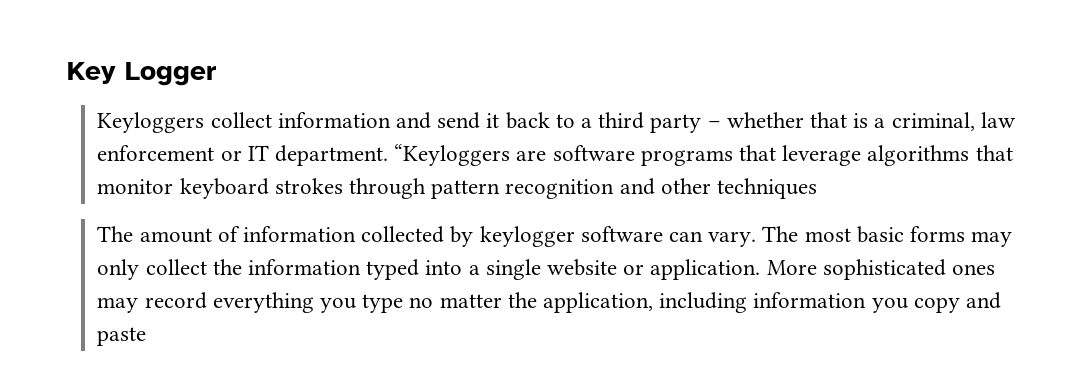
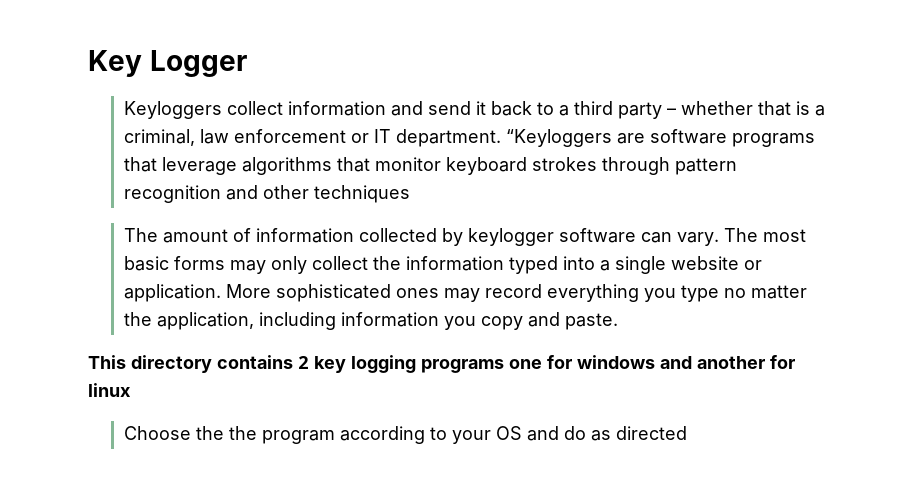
[97,327,147,346] paste -> [564,313,618,330] [88,355,795,373] [88,383,131,397] [123,426,687,444] paste. // This directory contains 2 key logging programs one for windows and another for linux // Choose the the program according to your OS and do as directed

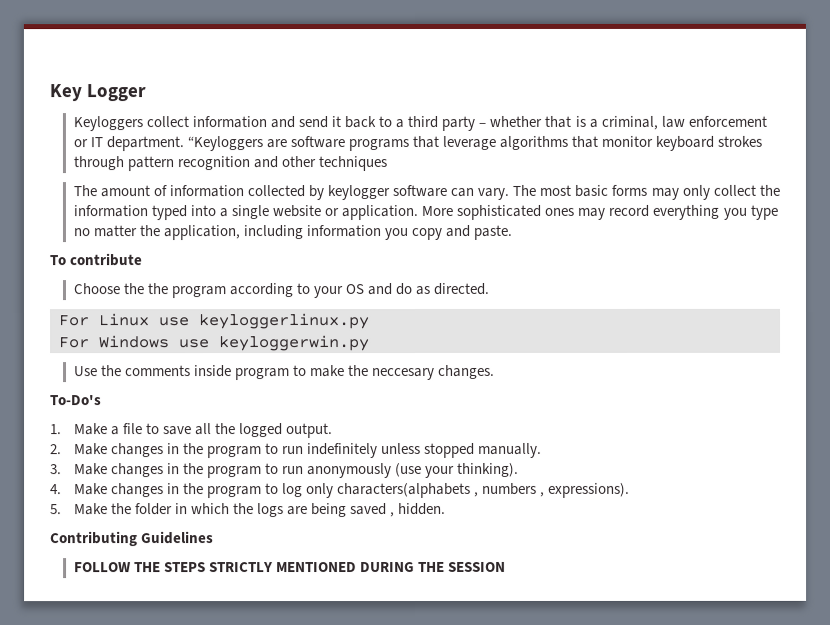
[88,355,795,373] [88,383,131,397] This directory contains 2 key logging programs one for windows and another for linux -> [49,253,143,267] To contribute
[615,426,687,440] directed -> [433,282,490,295] [59,313,370,330] [59,335,370,352] [73,364,496,381] [50,395,102,406] [50,423,334,439] [50,442,543,459] [50,462,520,479] [50,482,631,499] [50,502,447,518] [50,531,215,547] [73,561,507,573] directed. // For Linux use keyloggerlinux.py // For Windows use keyloggerwin.py // Use the comments inside program to make the neccesary changes. // To-Do's // 1. Make a file to save all the logged output. // 2. Make changes in the program to run indefinitely unless stopped manually. // 3. Make changes in the program to run anonymously (use your thinking). // 4. Make changes in the program to log only characters(alphabets , numbers , expressions). // 5. Make the folder in which the logs are being saved , hidden. // Contributing Guidelines // FOLLOW THE STEPS STRICTLY MENTIONED DURING THE SESSION

